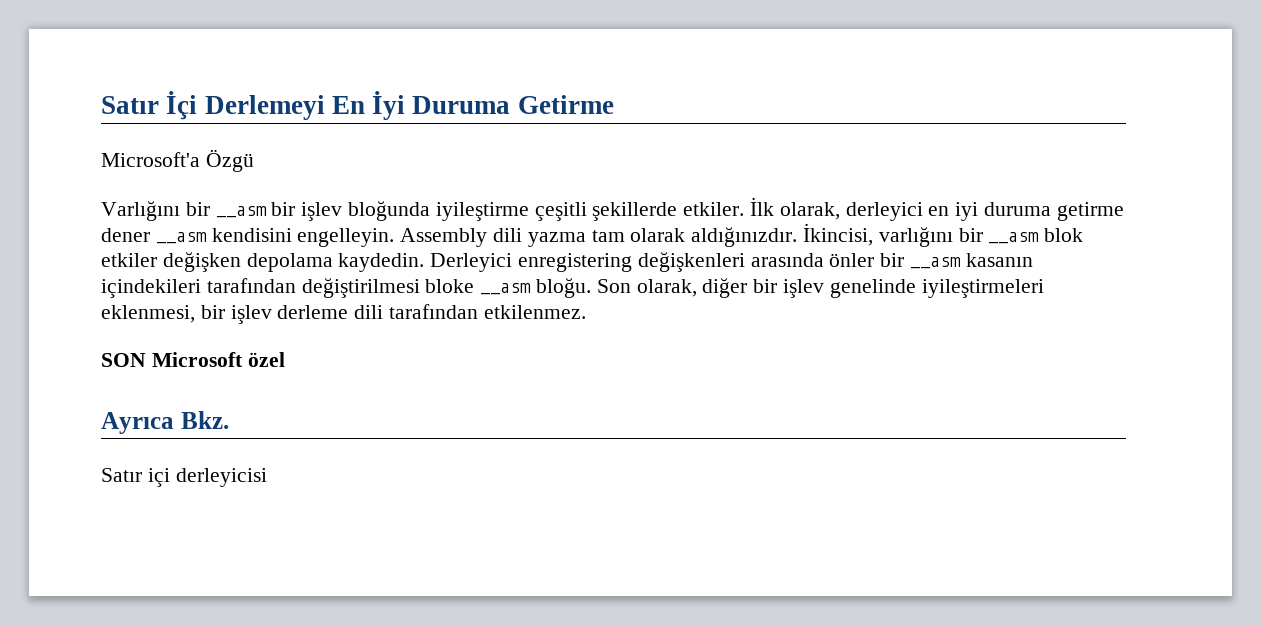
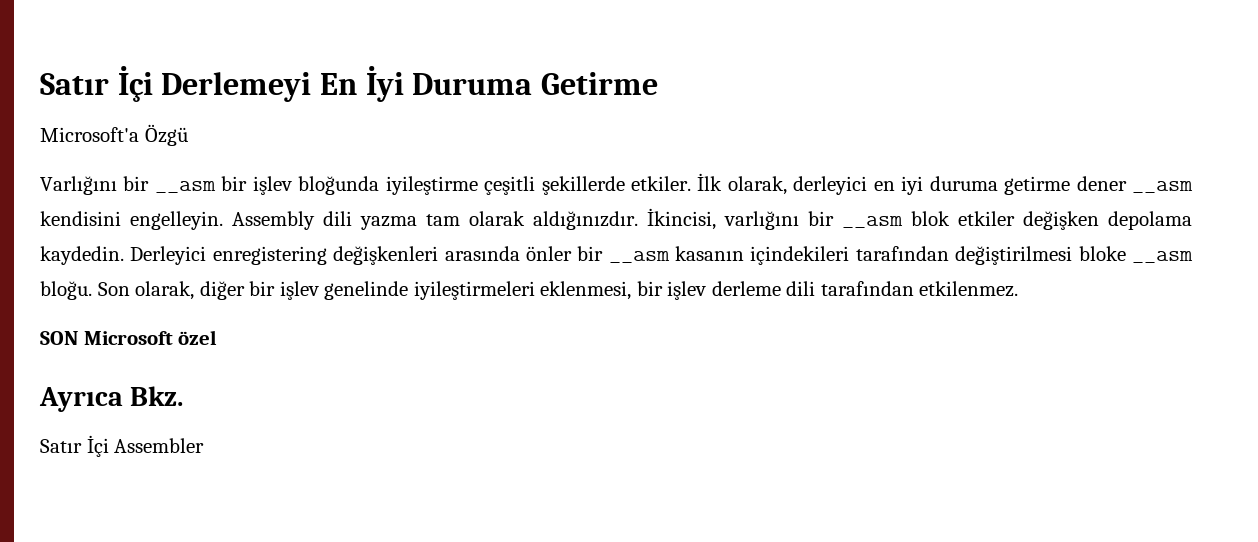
[147,468,267,487] içi derleyicisi -> [86,435,205,457] İçi Assembler

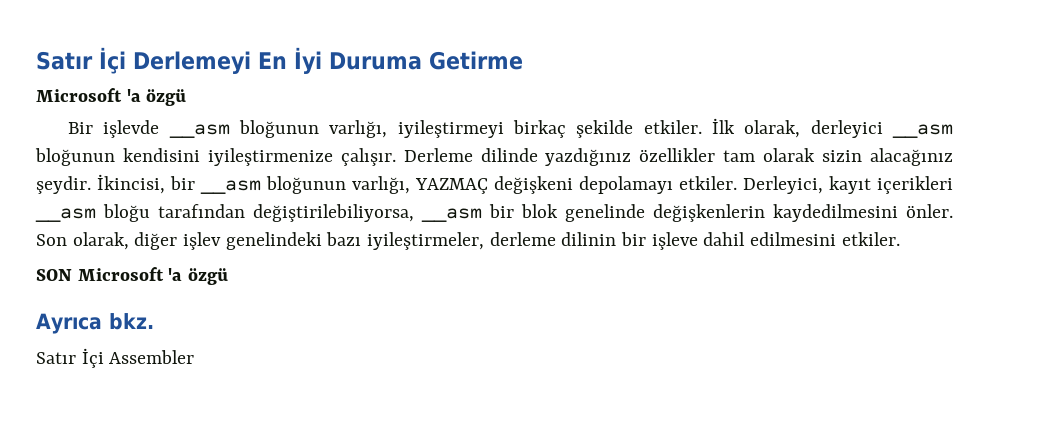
[40,124,188,146] [40,173,1193,195] [40,208,1192,230] [40,246,1193,265] [40,281,1019,300] Microsoft'a Özgü // Varlığını bir __asm bir işlev bloğunda iyileştirme çeşitli şekillerde etkiler. İlk olarak, derleyici en iyi duruma getirme dener __asm kendisini engelleyin. Assembly dili yazma tam olarak aldığınızdır. İkincisi, varlığını bir __asm blok etkiler değişken depolama kaydedin. Derleyici enregistering değişkenleri arasında önler bir __asm kasanın içindekileri tarafından değiştirilmesi bloke __asm bloğu. Son olarak, diğer bir işlev genelinde iyileştirmeleri eklenmesi, bir işlev derleme dili tarafından etkilenmez. -> [36,88,187,106] [68,118,954,138] [35,148,953,166] [36,174,953,194] [35,204,953,222] [36,232,900,250] Microsoft 'a özgü // Bir işlevde __asm bloğunun varlığı, iyileştirmeyi birkaç şekilde etkiler. İlk olarak, derleyici __asm bloğunun kendisini iyileştirmenize çalışır. Derleme dilinde yazdığınız özellikler tam olarak sizin alacağınız şeydir. İkincisi, bir __asm bloğunun varlığı, YAZMAÇ değişkeni depolamayı etkiler. Derleyici, kayıt içerikleri __asm bloğu tarafından değiştirilebiliyorsa, __asm bir blok genelinde değişkenlerin kaydedilmesini önler. Son olarak, diğer işlev genelindeki bazı iyileştirmeler, derleme dilinin bir işleve dahil edilmesini etkiler.
[178,330,218,345] özel -> [168,268,229,285] 'a özgü
[130,386,184,406] Bkz. -> [108,313,154,330] bkz.

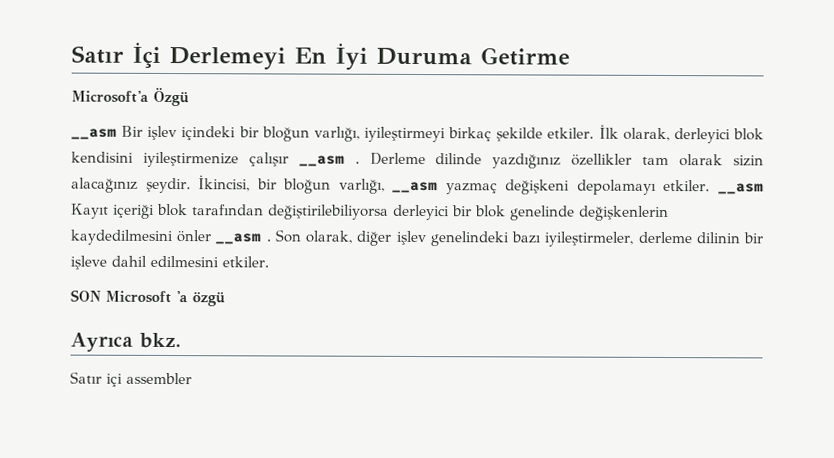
[36,88,187,106] [68,120,320,138] Microsoft 'a özgü // Bir işlevde __asm bloğunun -> [71,87,189,107] [71,125,310,142] Microsoft'a Özgü // __asm Bir işlev içindeki bir bloğun
[892,124,954,138] [35,148,396,166] __asm bloğunun kendisini iyileştirmenize çalışır. -> [732,128,764,141] [71,151,360,168] blok kendisini iyileştirmenize çalışır __asm .
[200,176,953,194] [35,204,482,222] __asm bloğunun varlığı, YAZMAÇ değişkeni depolamayı etkiler. Derleyici, kayıt içerikleri __asm bloğu tarafından değiştirilebiliyorsa, __asm -> [283,178,764,195] [71,203,450,221] bloğun varlığı, __asm yazmaç değişkeni depolamayı etkiler. __asm Kayıt içeriği blok tarafından değiştirilebiliyorsa derleyici
[906,204,953,218] önler. -> [176,230,271,245] önler __asm .
[81,348,195,368] İçi Assembler -> [106,372,192,387] içi assembler

